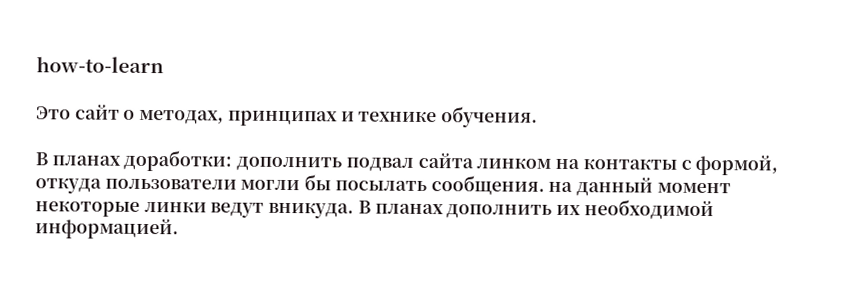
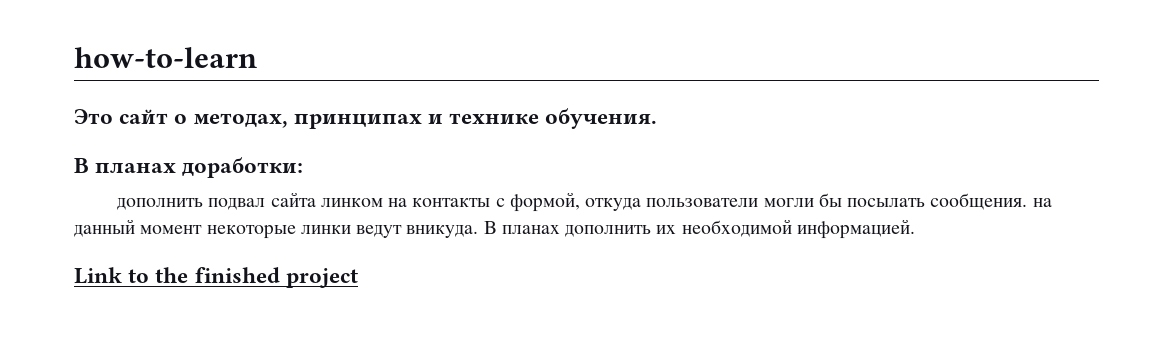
(233, 160) none -> (304, 167) //
(179, 229) none -> [74,267,358,288] // Link to the finished project

